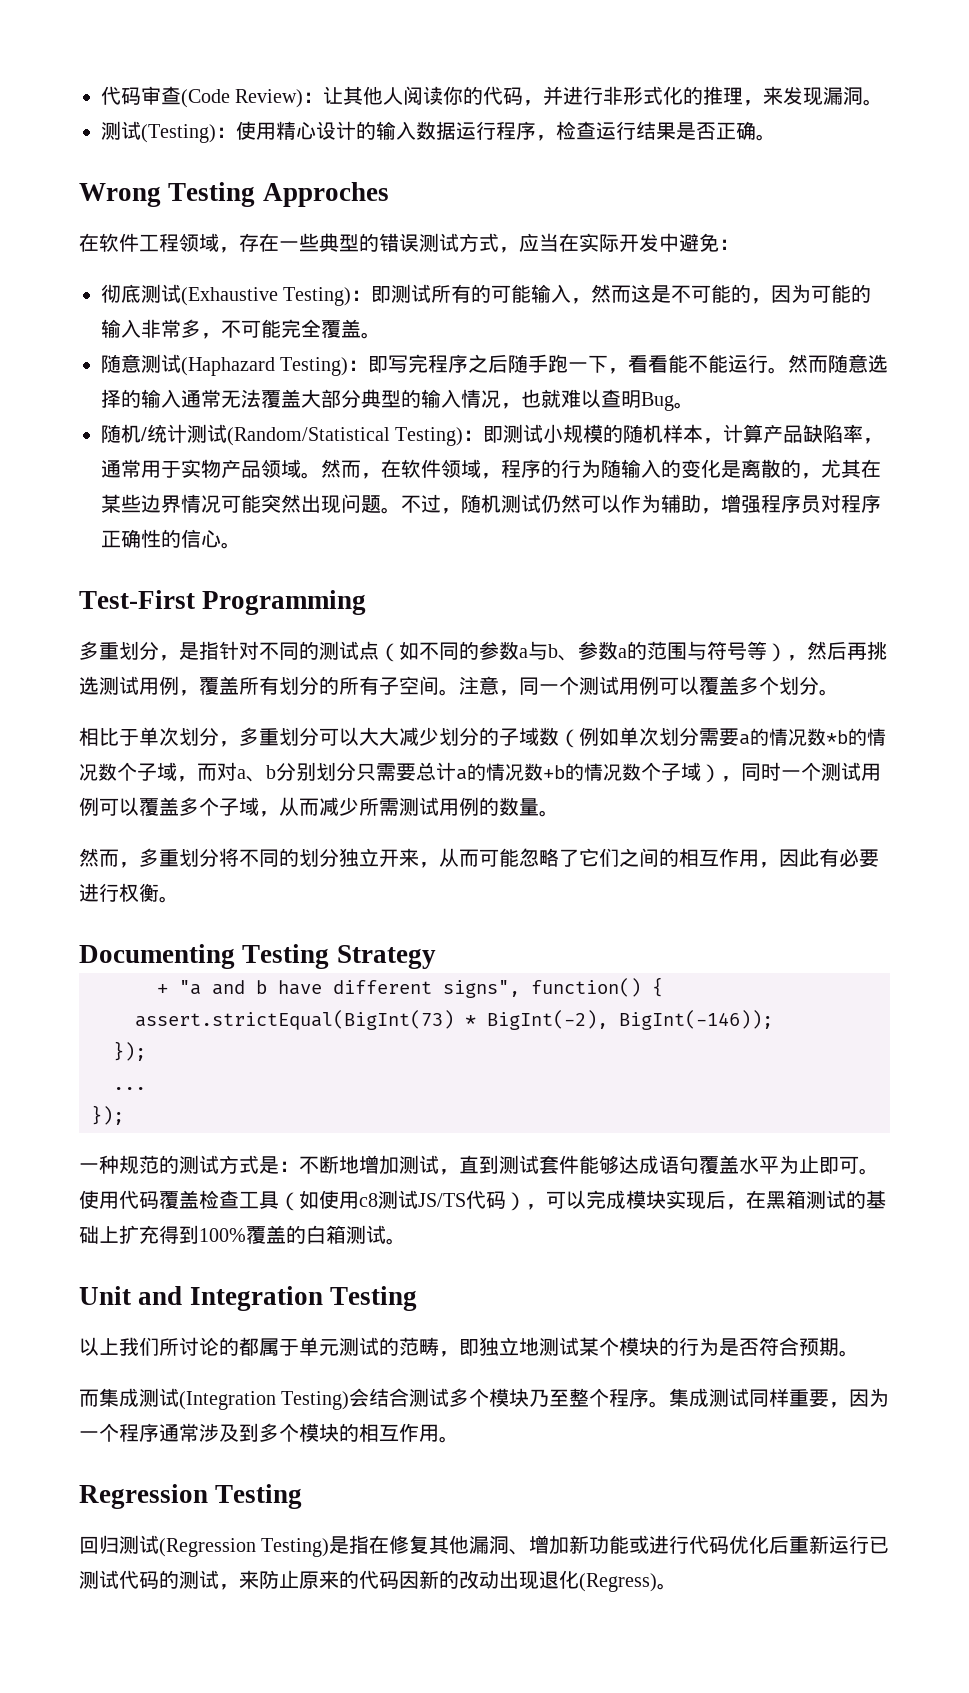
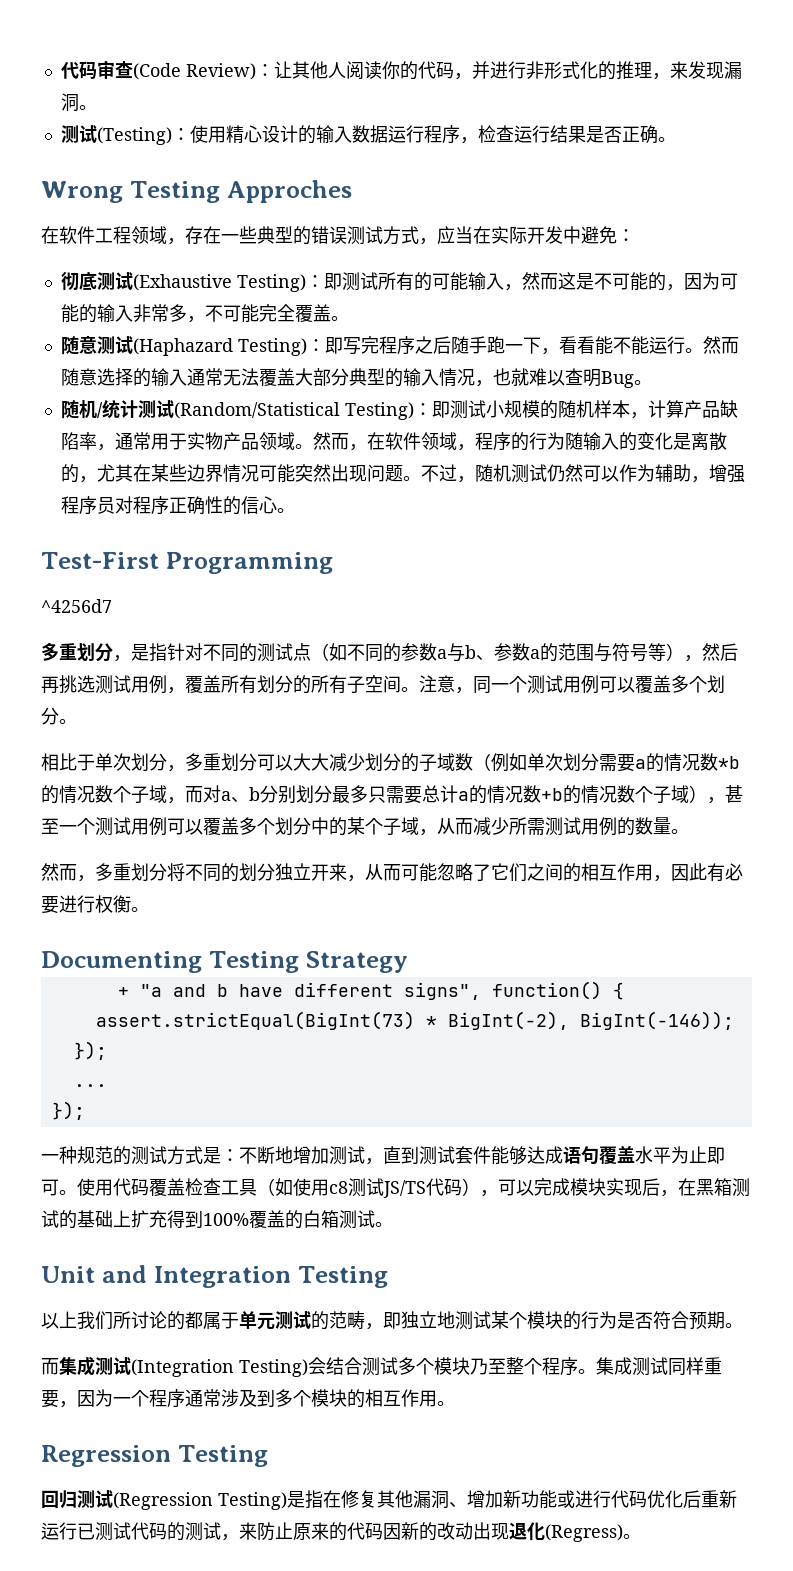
(367, 602) none -> [41,599,112,613] // ^4256d7
(356, 771) none -> [332,785,368,803] 最多
[741,762,881,781] [79,797,219,816] 同时一个测试用例可以覆盖多个 -> [725,785,743,803] [41,817,383,836] 甚至一个测试用例可以覆盖多个划分中的某个

